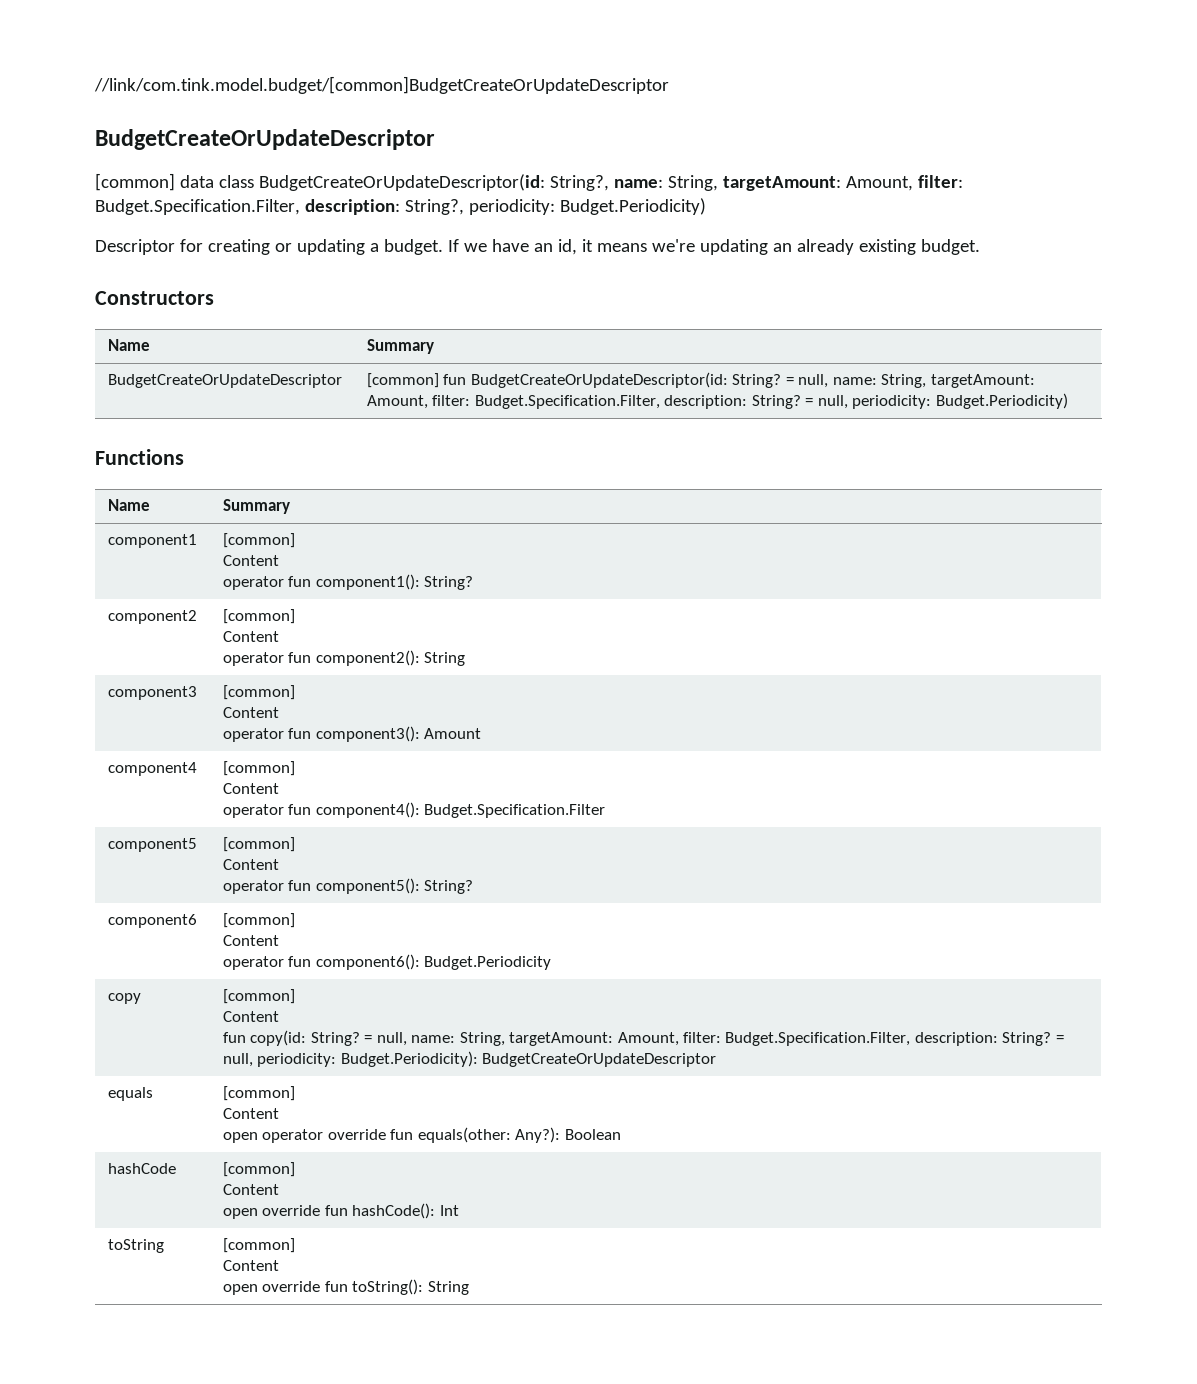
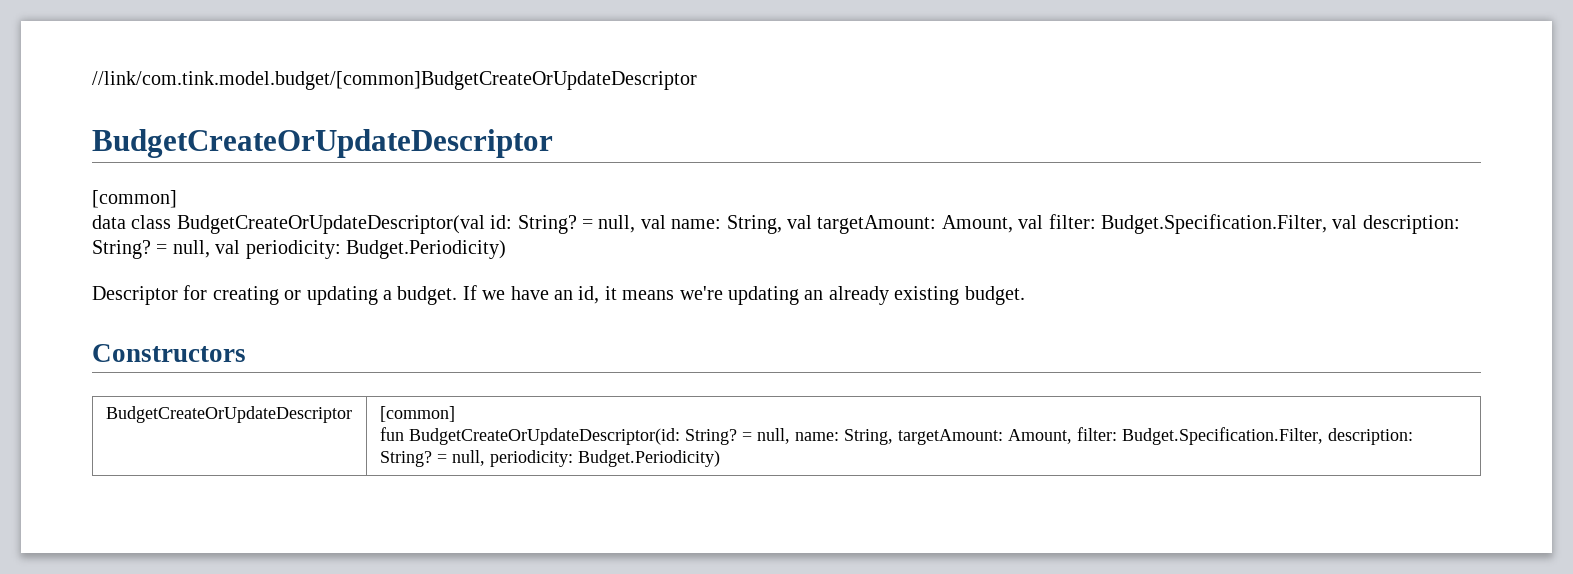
(175, 182) none -> (177, 199) //
[258,174,963,191] [95,199,464,215] BudgetCreateOrUpdateDescriptor(id: String?, name: String, targetAmount: Amount, filter: Budget.Specification.Filter, description: String?, -> [176,214,1460,234] [92,240,241,259] BudgetCreateOrUpdateDescriptor(val id: String? = null, val name: String, val targetAmount: Amount, val filter: Budget.Specification.Filter, val description: String? = null, val
[107,339,150,351] [366,339,434,354] // Name | Summary -> (246, 353) none
(439, 380) none -> (455, 414) //
[95,449,184,465] [107,499,150,511] [222,499,290,514] [107,534,197,548] [222,533,295,548] [222,555,279,566] [222,574,474,590] [107,610,197,624] [222,609,295,624] [222,631,279,642] [222,650,466,666] [107,686,197,700] [222,685,295,700] [222,707,279,718] [222,726,482,742] [107,762,197,776] [222,761,295,776] [222,783,279,794] [222,802,606,818] [107,838,197,852] [222,837,295,852] [222,859,279,870] [222,878,474,894] [107,914,197,928] [222,913,295,928] [222,935,279,946] [222,954,552,970] [107,993,141,1004] [222,989,295,1004] [222,1011,279,1022] [222,1030,1064,1046] [222,1051,717,1067] [107,1087,153,1101] [222,1086,295,1101] [222,1108,279,1119] [222,1127,621,1143] [107,1163,176,1174] [222,1162,295,1177] [222,1184,279,1195] [222,1203,459,1219] [107,1239,164,1253] [222,1238,295,1253] [222,1260,279,1271] [222,1279,469,1295] // Functions // Name | Summary // component1 | [common] // Content // operator fun component1(): String? // component2 | [common] // Content // operator fun component2(): String // component3 | [common] // Content // operator fun component3(): Amount // component4 | [common] // Content // operator fun component4(): Budget.Specification.Filter // component5 | [common] // Content // operator fun component5(): String? // component6 | [common] // Content // operator fun component6(): Budget.Periodicity // copy | [common] // Content // fun copy(id: String? = null, name: String, targetAmount: Amount, filter: Budget.Specification.Filter, description: String? = null, periodicity: Budget.Periodicity): BudgetCreateOrUpdateDescriptor // equals | [common] // Content // open operator override fun equals(other: Any?): Boolean // hashCode | [common] // Content // open override fun hashCode(): Int // toString | [common] // Content // open override fun toString(): String -> (720, 458) none

